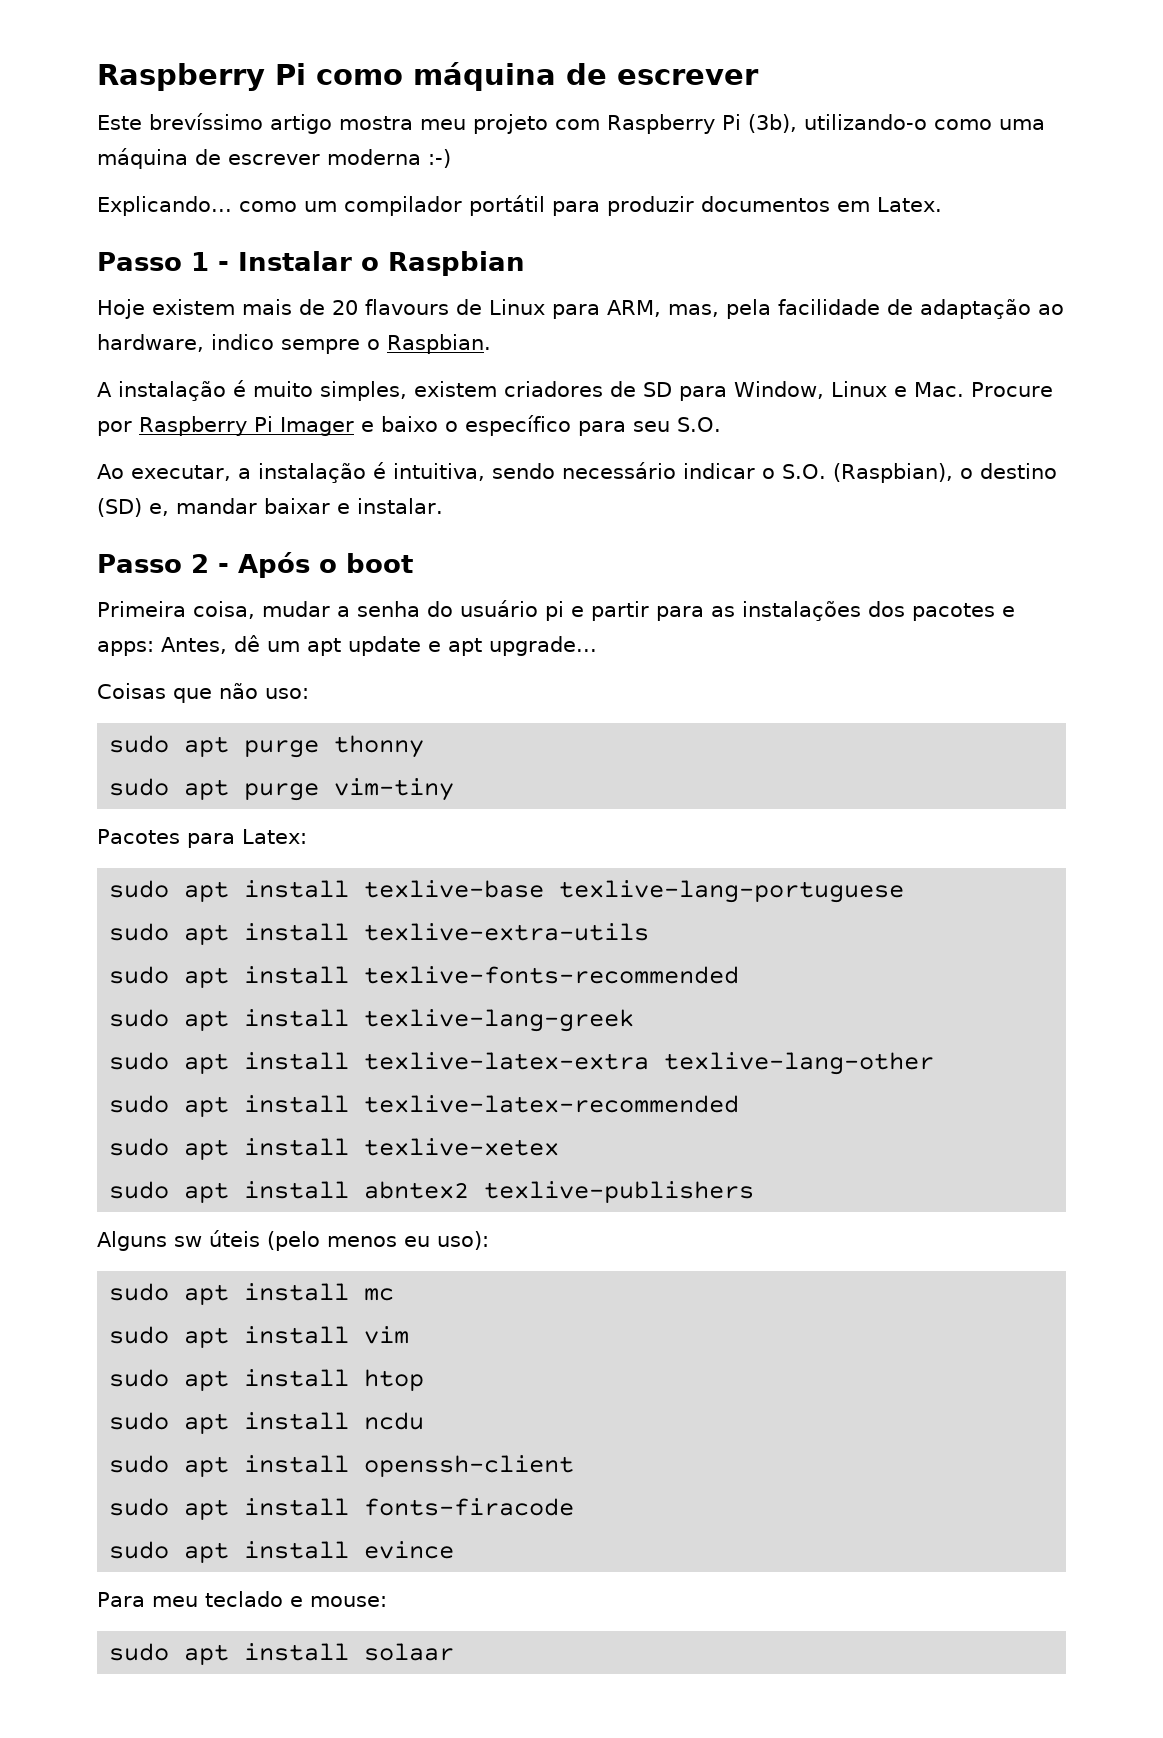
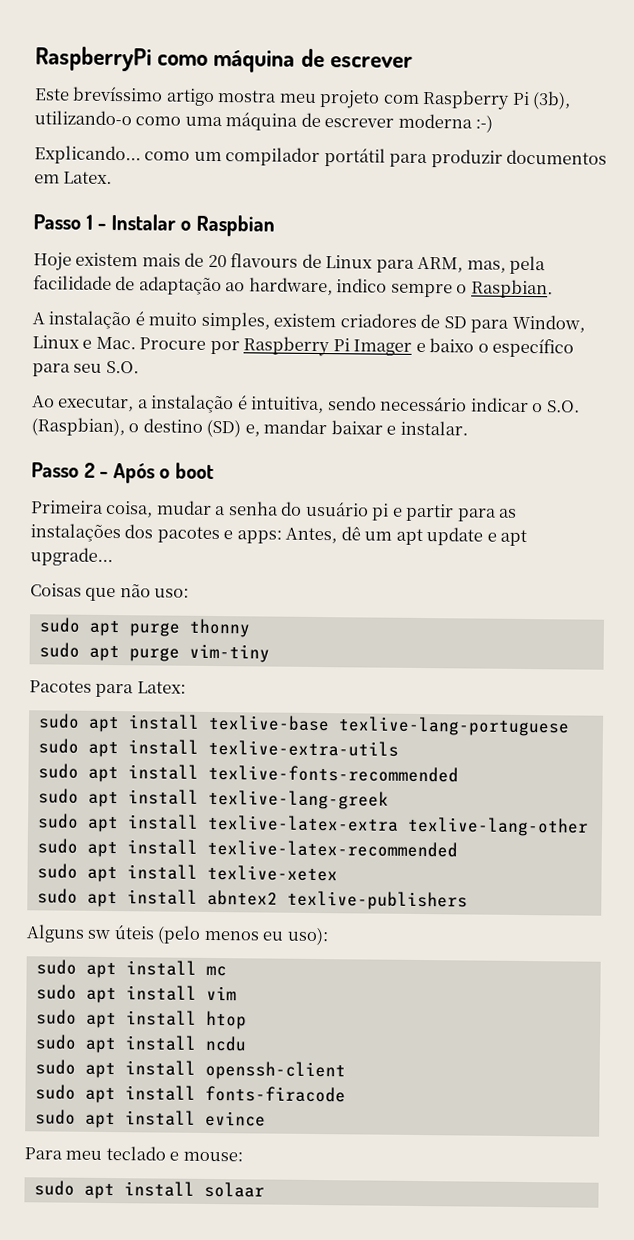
[97,63,306,91] Raspberry Pi -> [35,46,152,72] RaspberryPi

